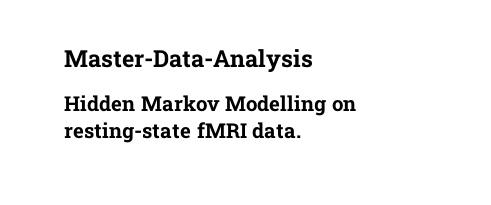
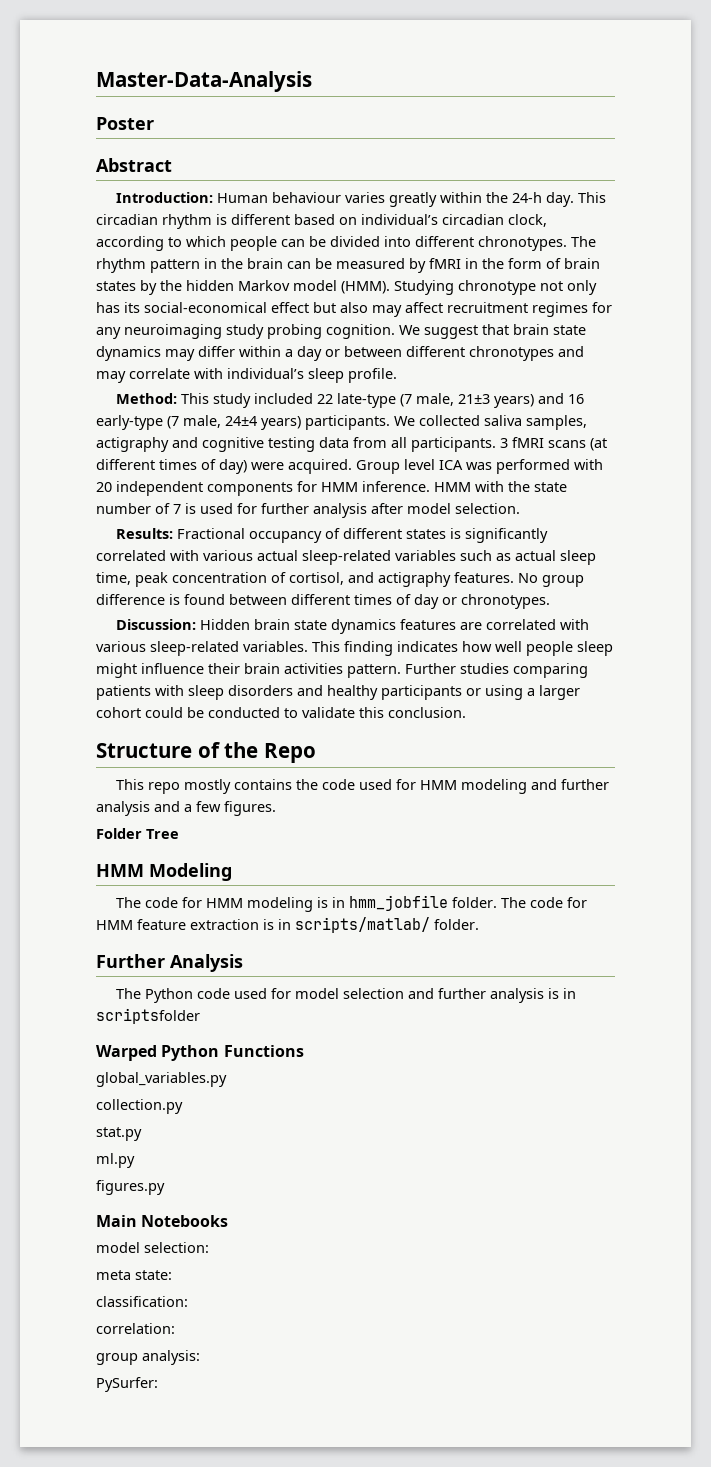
[64,95,356,116] [64,122,302,143] Hidden Markov Modelling on resting-state fMRI data. -> [96,117,154,130] [96,158,172,172] [115,192,606,207] [96,214,547,229] [96,236,596,251] [96,258,600,273] [96,280,597,295] [96,302,612,317] [96,324,586,339] [96,346,584,361] [96,368,397,383] [115,393,584,408] [96,415,587,430] [96,437,607,452] [96,459,603,474] [96,481,567,496] [96,503,520,518] [115,528,548,543] [96,550,596,565] [96,572,584,587] [96,594,550,609] [115,619,589,634] [96,641,613,656] [96,663,588,678] [96,685,580,700] [96,707,466,718] [96,742,316,763] [115,779,609,794] [96,801,276,816] [96,828,179,839] [96,863,232,881] [115,895,587,912] [96,917,479,933] [96,954,243,972] [115,988,576,1003] [96,1008,200,1024] [96,1045,304,1061] [96,1072,227,1087] [96,1099,183,1114] [96,1127,142,1141] [96,1153,135,1168] [96,1180,165,1195] [96,1215,229,1227] [96,1242,209,1253] [96,1270,172,1280] [96,1296,188,1307] [96,1323,175,1334] [96,1350,200,1365] [96,1377,158,1392] Poster // Abstract // Introduction: Human behaviour varies greatly within the 24-h day. This circadian rhythm is different based on individual’s circadian clock, according to which people can be divided into different chronotypes. The rhythm pattern in the brain can be measured by fMRI in the form of brain states by the hidden Markov model (HMM). Studying chronotype not only has its social-economical effect but also may affect recruitment regimes for any neuroimaging study probing cognition. We suggest that brain state dynamics may differ within a day or between different chronotypes and may correlate with individual’s sleep profile. // Method: This study included 22 late-type (7 male, 21±3 years) and 16 early-type (7 male, 24±4 years) participants. We collected saliva samples, actigraphy and cognitive testing data from all participants. 3 fMRI scans (at different times of day) were acquired. Group level ICA was performed with 20 independent components for HMM inference. HMM with the state number of 7 is used for further analysis after model selection. // Results: Fractional occupancy of different states is significantly correlated with various actual sleep-related variables such as actual sleep time, peak concentration of cortisol, and actigraphy features. No group difference is found between different times of day or chronotypes. // Discussion: Hidden brain state dynamics features are correlated with various sleep-related variables. This finding indicates how well people sleep might influence their brain activities pattern. Further studies comparing patients with sleep disorders and healthy participants or using a larger cohort could be conducted to validate this conclusion. // Structure of the Repo // This repo mostly contains the code used for HMM modeling and further analysis and a few figures. // Folder Tree // HMM Modeling // The code for HMM modeling is in hmm_jobfile folder. The code for HMM feature extraction is in scripts/matlab/ folder. // Further Analysis // The Python code used for model selection and further analysis is in scriptsfolder // Warped Python Functions // global_variables.py // collection.py // stat.py // ml.py // figures.py // Main Notebooks // model selection: // meta state: // classification: // correlation: // group analysis: // PySurfer:

